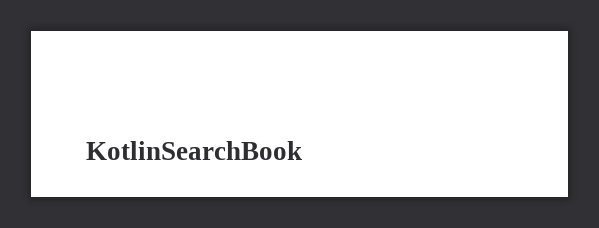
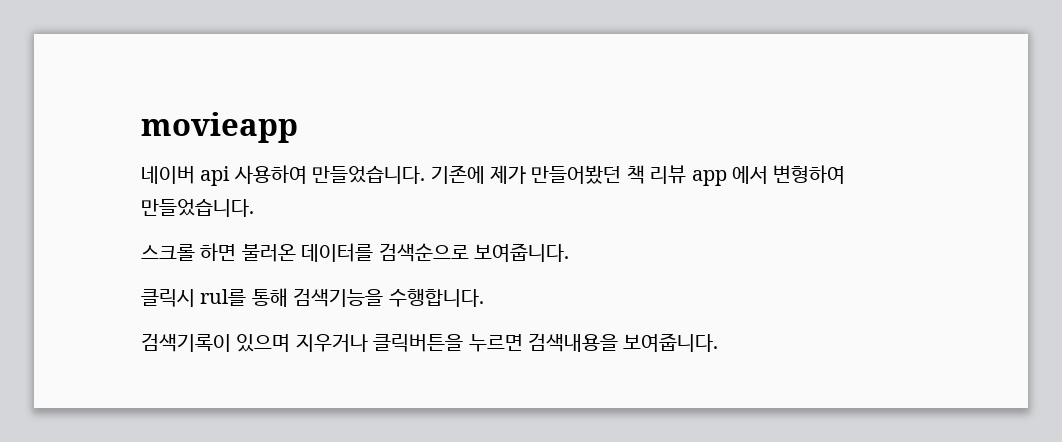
[86,141,302,160] KotlinSearchBook -> [141,112,298,143] [141,165,846,186] [141,199,254,217] [141,243,569,262] [141,288,484,307] [141,333,719,352] movieapp // 네이버 api 사용하여 만들었습니다. 기존에 제가 만들어봤던 책 리뷰 app 에서 변형하여 만들었습니다. // 스크롤 하면 불러온 데이터를 검색순으로 보여줍니다. // 클릭시 rul를 통해 검색기능을 수행합니다. // 검색기록이 있으며 지우거나 클릭버튼을 누르면 검색내용을 보여줍니다.

